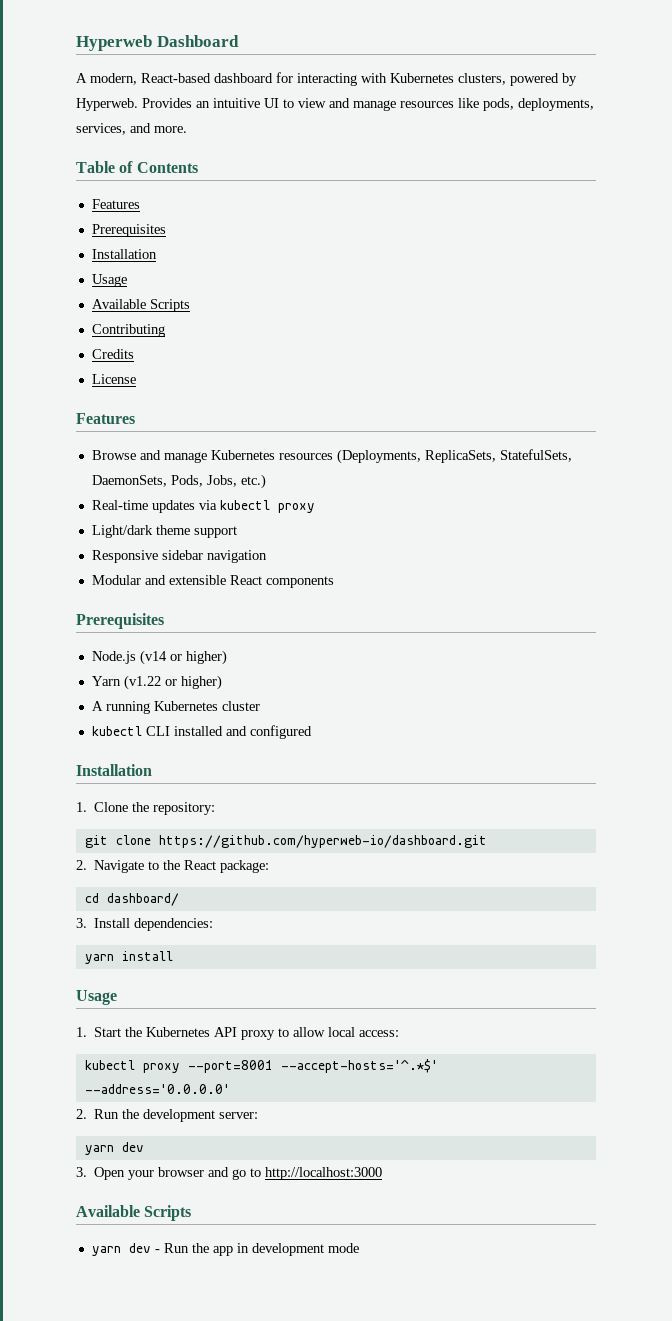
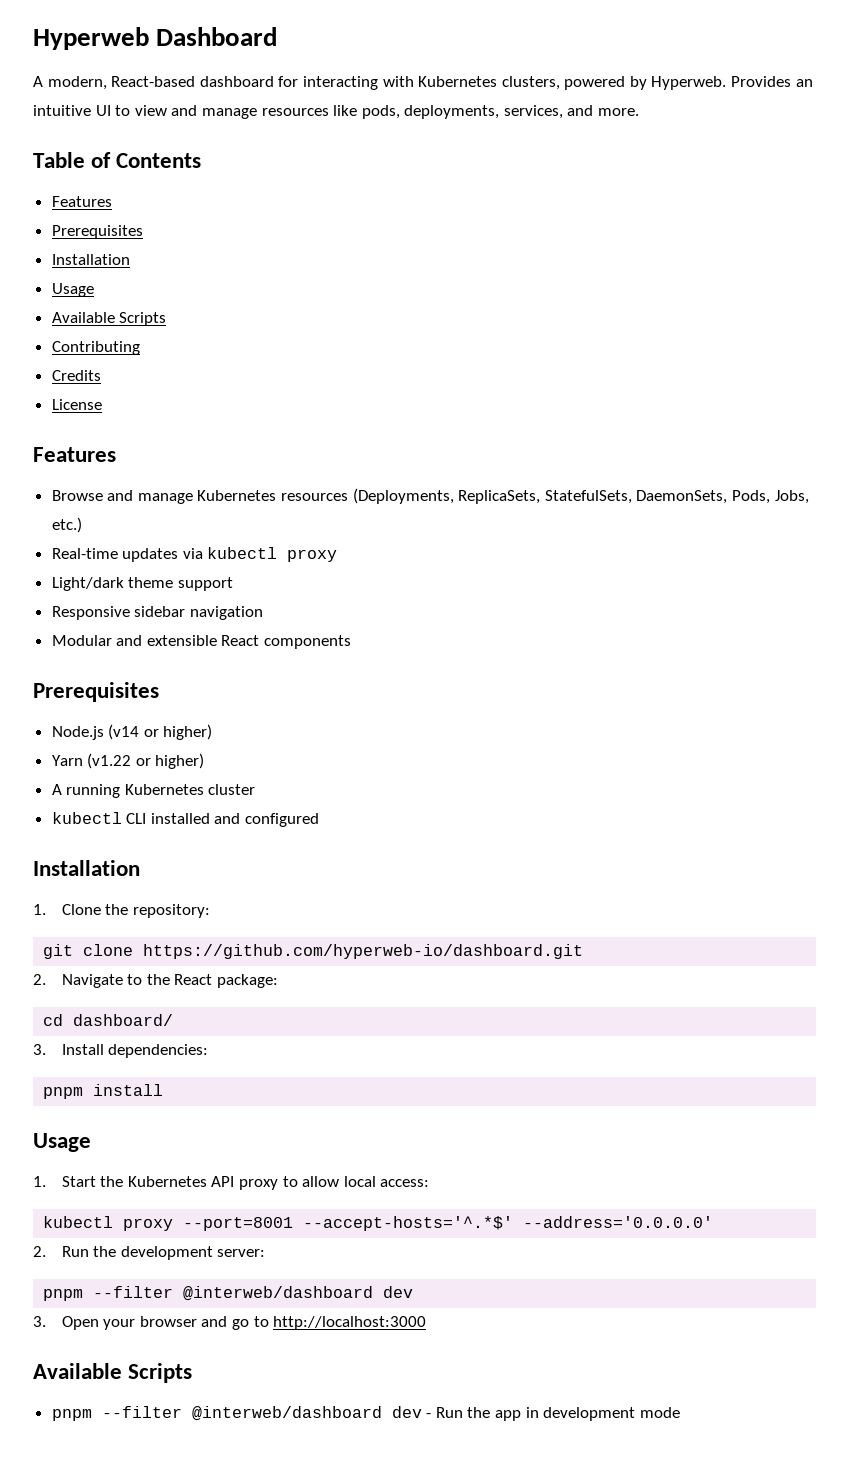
[84,954,114,964] yarn -> [43,1087,84,1099] pnpm
[84,1145,114,1155] yarn -> [43,1286,374,1301] pnpm --filter @interweb/dashboard
[91,1246,121,1256] yarn -> [51,1406,382,1421] pnpm --filter @interweb/dashboard

